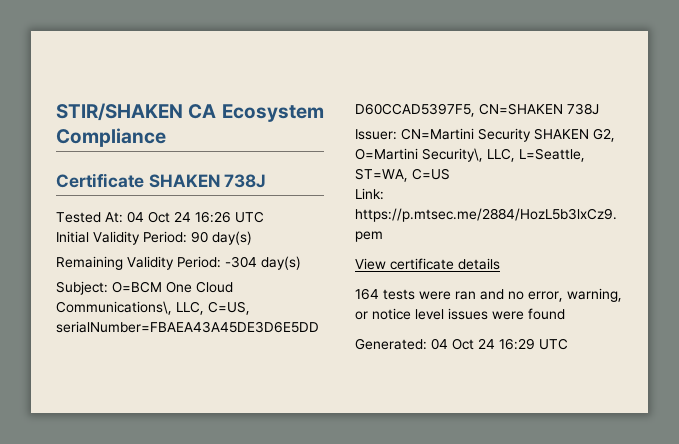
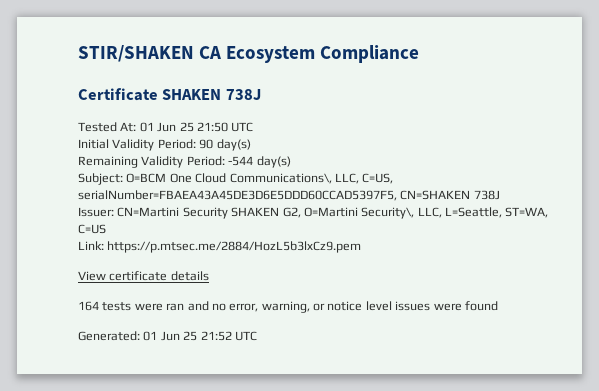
[127,211,231,223] 04 Oct 24 16:26 -> [139,122,228,132] 01 Jun 25 21:50
[225,256,257,268] -304 -> [228,156,254,166] -544
[431,338,535,350] 04 Oct 24 16:29 -> [143,331,232,341] 01 Jun 25 21:52

